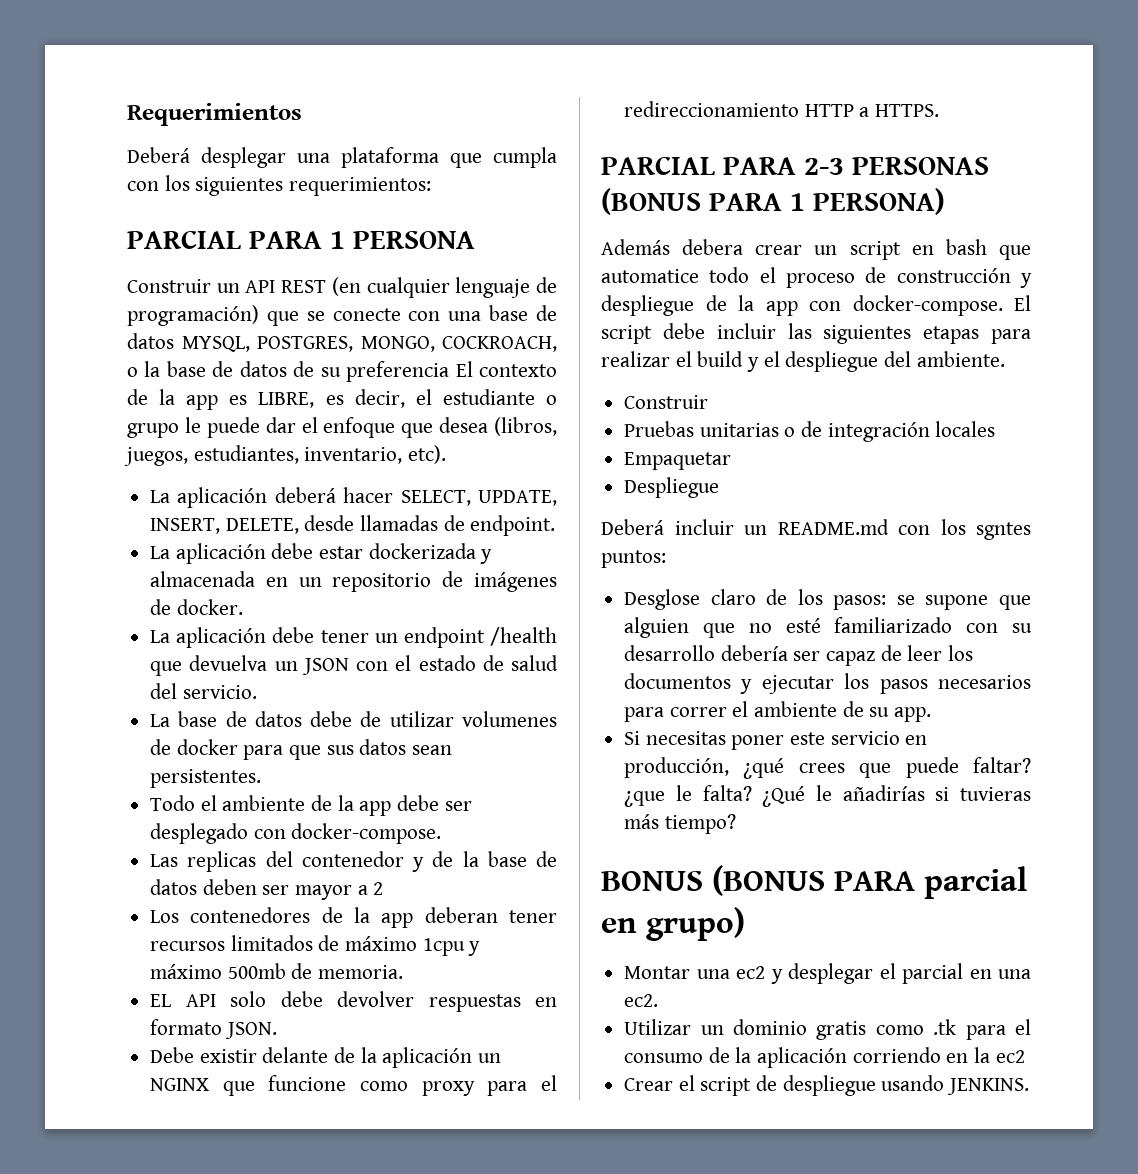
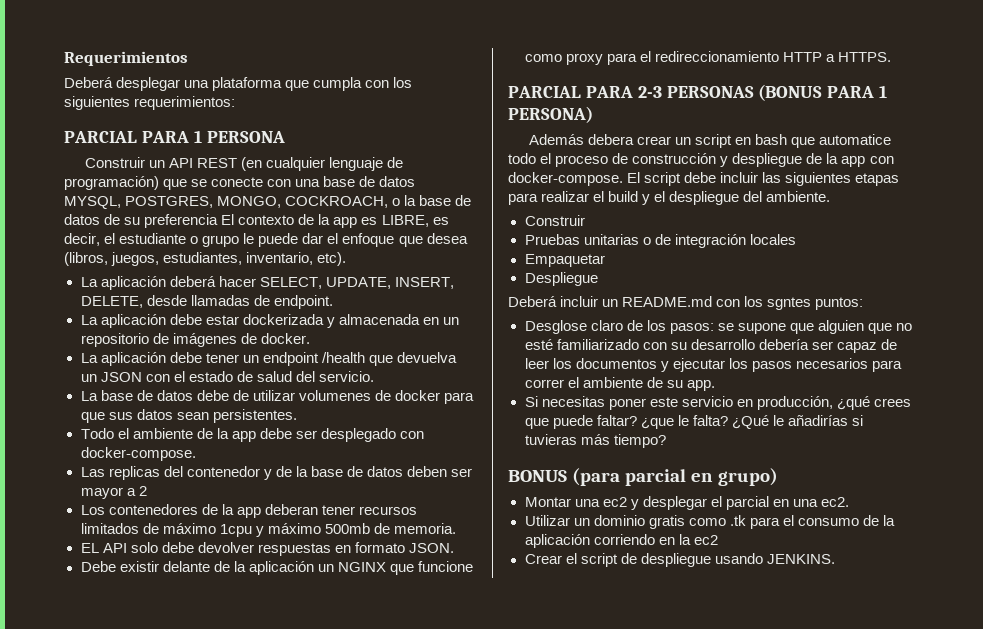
[712,865,915,896] (BONUS PARA -> [572,468,621,486] (para

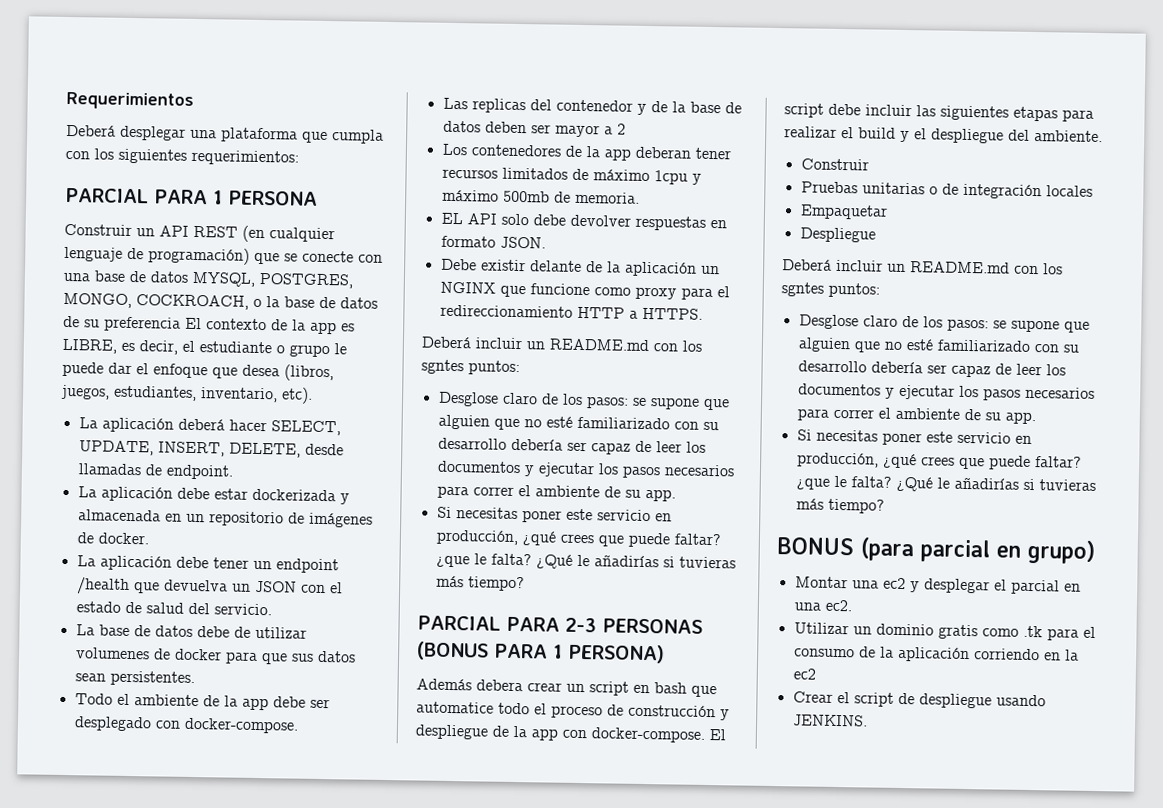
(891, 57) none -> [421,336,702,352] [421,359,520,376] [437,391,730,411] [437,414,719,431] [437,437,706,455] [436,460,735,479] [436,485,676,502] [436,506,672,523] [435,529,721,548] [435,553,736,569] [435,575,525,592] // Deberá incluir un README.md con los sgntes puntos: // Desglose claro de los pasos: se supone que alguien que no esté familiarizado con su desarrollo debería ser capaz de leer los documentos y ejecutar los pasos necesarios para correr el ambiente de su app. // Si necesitas poner este servicio en producción, ¿qué crees que puede faltar? ¿que le falta? ¿Qué le añadirías si tuvieras más tiempo?

